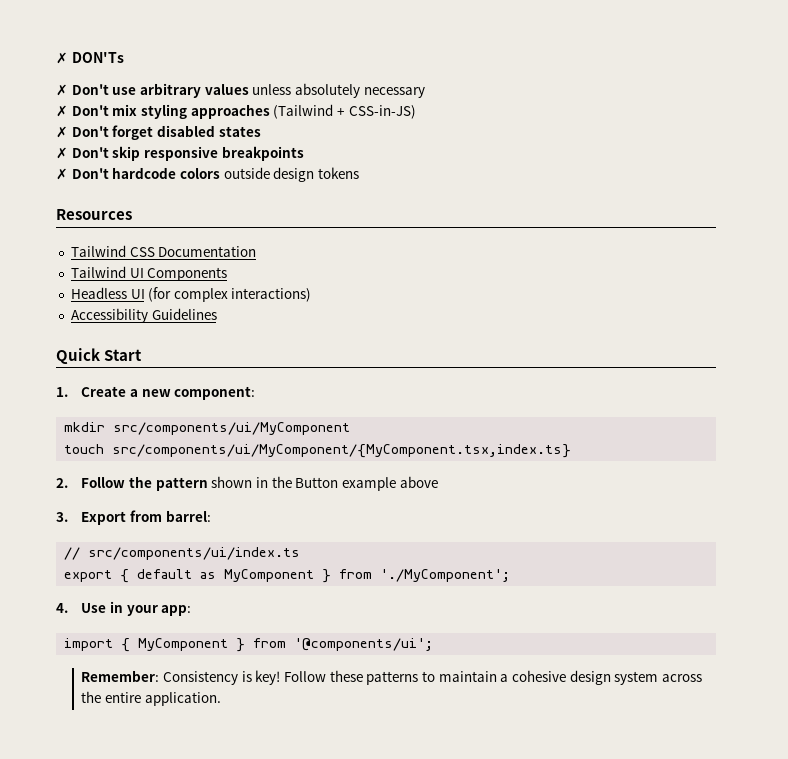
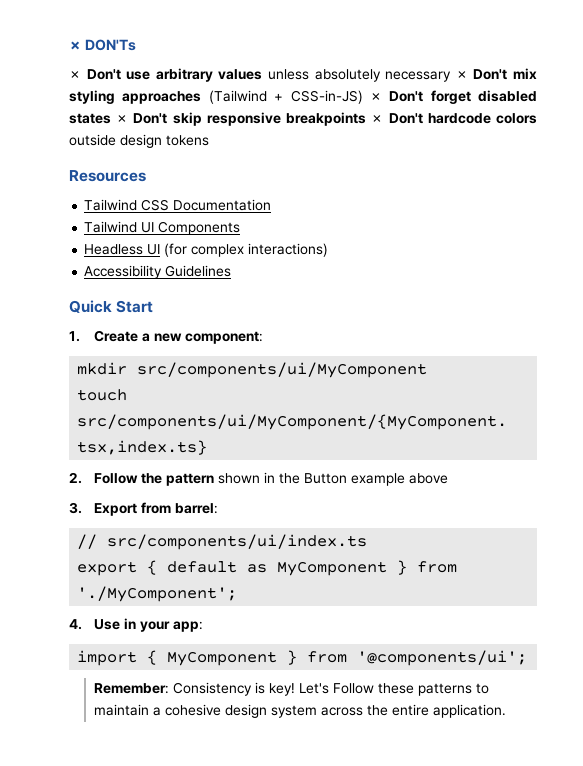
(425, 92) // -> (452, 76) none
(416, 112) // -> (363, 97) none
(261, 131) // -> (111, 118) none
(304, 153) // -> (367, 119) none
(281, 677) none -> [298,683,329,694] Let's

